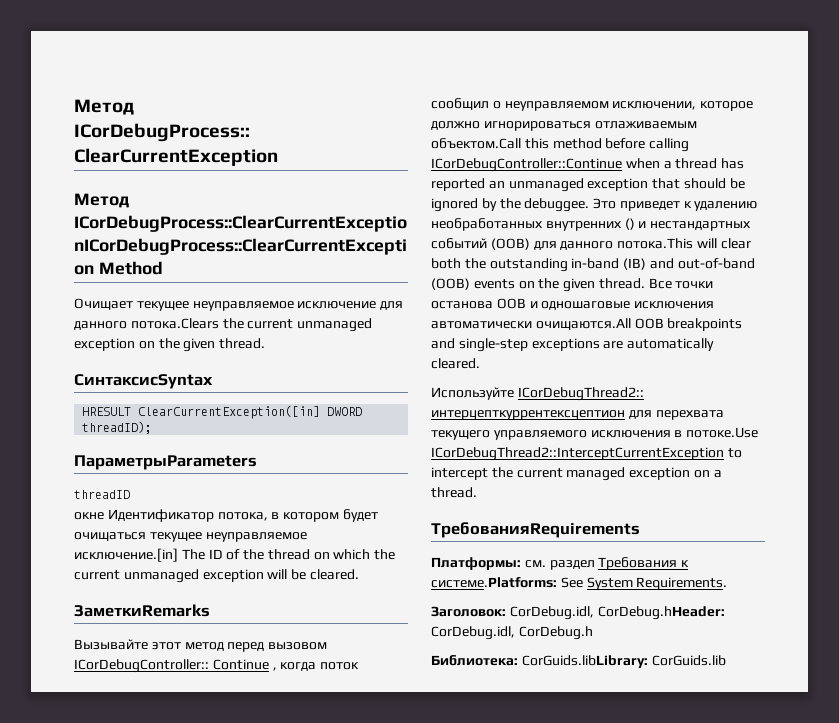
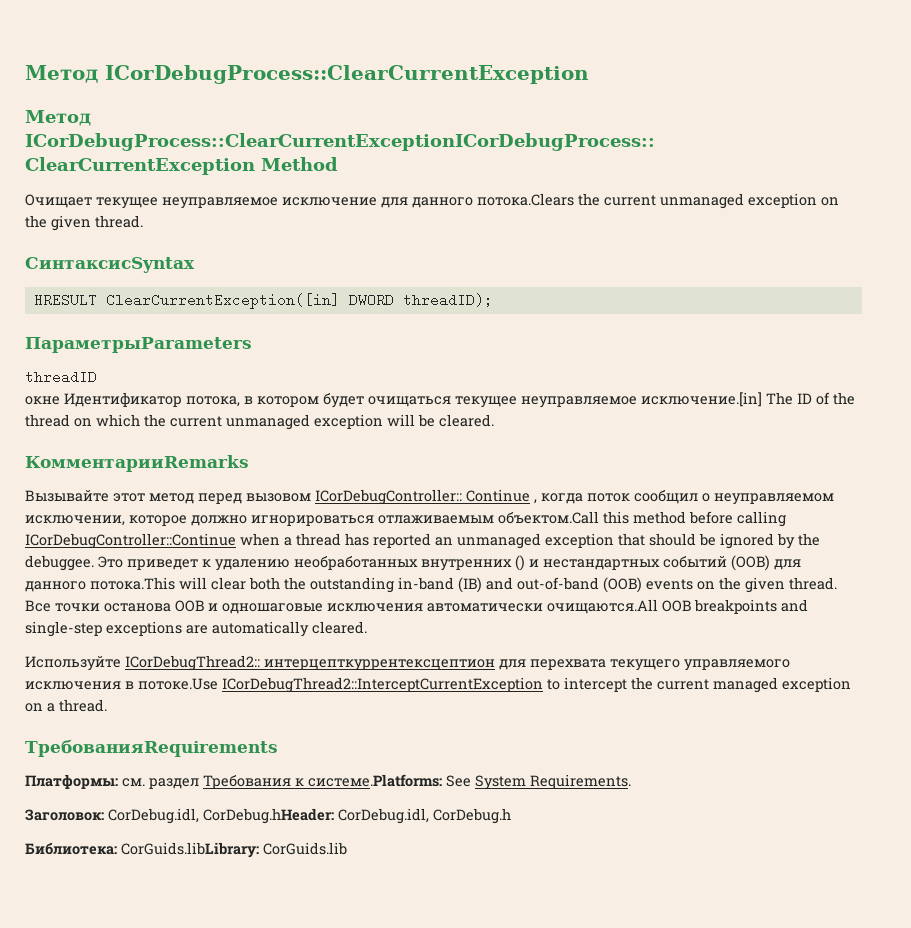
[74,604,210,617] ЗаметкиRemarks -> [25,455,249,472] КомментарииRemarks

